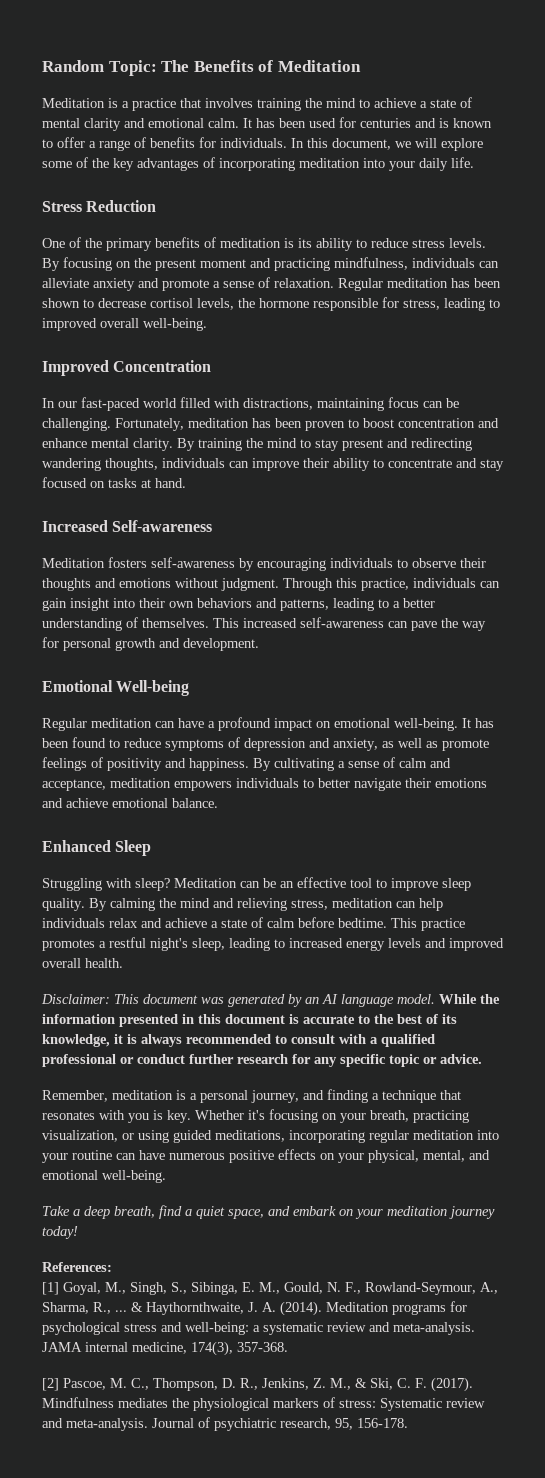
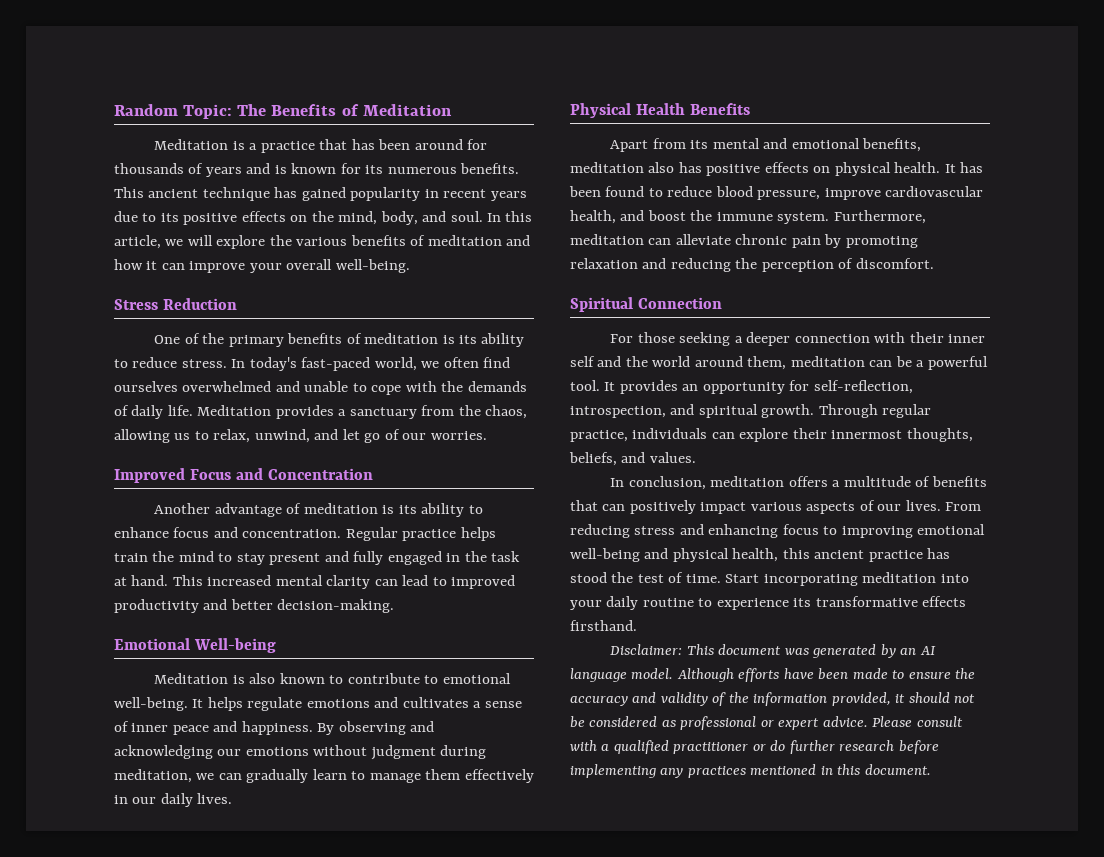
[205,97,472,111] [42,117,492,131] [42,137,287,151] involves training the mind to achieve a state of mental clarity and emotional calm. It has been used for centuries and is known to offer a range of benefits for individuals. -> [351,139,488,150] [114,163,520,177] [114,187,527,201] [114,211,483,225] has been around for thousands of years and is known for its numerous benefits. This ancient technique has gained popularity in recent years due to its positive effects on the mind, body, and soul.
[332,138,391,150] document, -> [114,235,161,249] article,
[42,157,474,171] some of the key advantages of incorporating meditation into your daily life. -> [269,235,531,246] [114,259,410,273] the various benefits of meditation and how it can improve your overall well-being.
[412,238,486,248] [42,257,499,271] [42,277,501,291] [42,297,500,311] [42,318,207,331] stress levels. By focusing on the present moment and practicing mindfulness, individuals can alleviate anxiety and promote a sense of relaxation. Regular meditation has been shown to decrease cortisol levels, the hormone responsible for stress, leading to improved overall well-being. -> [181,357,511,371] [114,381,527,395] [114,405,528,419] [114,429,487,443] stress. In today's fast-paced world, we often find ourselves overwhelmed and unable to cope with the demands of daily life. Meditation provides a sanctuary from the chaos, allowing us to relax, unwind, and let go of our worries.
(109, 368) none -> [189,468,263,480] Focus and
[42,397,459,411] [42,418,499,431] [42,438,242,451] In our fast-paced world filled with distractions, maintaining focus can be challenging. Fortunately, meditation has been proven to boost concentration and enhance mental clarity. By training -> [154,503,483,517] [114,527,496,541] [114,553,148,562] Another advantage of meditation is its ability to enhance focus and concentration. Regular practice helps train
[411,438,472,451] [42,458,504,471] [42,477,186,488] [42,520,213,532] [42,557,486,571] [42,578,500,591] [42,598,435,611] [42,617,486,631] [42,637,259,651] [42,680,190,696] [42,717,458,731] redirecting wandering thoughts, individuals can improve their ability to concentrate and stay focused on tasks at hand. // Increased Self-awareness // Meditation fosters self-awareness by encouraging individuals to observe their thoughts and emotions without judgment. Through this practice, individuals can gain insight into their own behaviors and patterns, leading to a better understanding of themselves. This increased self-awareness can pave the way for personal growth and development. // Emotional Well-being // Regular meditation can have a profound impact on emotional well-being. -> [353,551,521,565] [114,575,516,589] [114,599,395,613] [114,638,276,653] [154,673,511,684] [114,697,522,711] [114,721,435,735] [114,745,487,760] [114,769,534,783] [114,793,233,807] [570,103,750,118] [610,138,922,152] [570,162,941,176] fully engaged in the task at hand. This increased mental clarity can lead to improved productivity and better decision-making. // Emotional Well-being // Meditation is also known to contribute to emotional well-being. It helps regulate emotions and cultivates a sense of inner peace and happiness. By observing and acknowledging our emotions without judgment during meditation, we can gradually learn to manage them effectively in our daily lives. // Physical Health Benefits // Apart from its mental and emotional benefits, meditation also has positive effects on physical health.
[165,737,489,751] [42,757,451,771] [42,778,487,791] [42,798,218,808] [42,840,152,856] [42,877,471,891] [42,898,443,911] [42,917,465,931] [42,937,504,951] [42,958,123,968] symptoms of depression and anxiety, as well as promote feelings of positivity and happiness. By cultivating a sense of calm and acceptance, meditation empowers individuals to better navigate their emotions and achieve emotional balance. // Enhanced Sleep // Struggling with sleep? Meditation can be an effective tool to improve sleep quality. By calming the mind and relieving stress, meditation can help individuals relax and achieve a state of calm before bedtime. This practice promotes a restful night's sleep, leading to increased energy levels and improved overall health. -> [715,186,984,200] [570,210,926,224] [570,234,918,248] [570,258,934,272] [570,297,722,312] [610,332,986,346] [570,356,988,370] [570,380,913,394] [570,404,932,418] [570,428,973,442] [569,452,696,466] [610,476,987,490] [570,500,982,514] [570,524,986,538] [570,548,951,562] [570,572,969,586] [570,596,967,610] [570,620,637,631] blood pressure, improve cardiovascular health, and boost the immune system. Furthermore, meditation can alleviate chronic pain by promoting relaxation and reducing the perception of discomfort. // Spiritual Connection // For those seeking a deeper connection with their inner self and the world around them, meditation can be a powerful tool. It provides an opportunity for self-reflection, introspection, and spiritual growth. Through regular practice, individuals can explore their innermost thoughts, beliefs, and values. // In conclusion, meditation offers a multitude of benefits that can positively impact various aspects of our lives. From reducing stress and enhancing focus to improving emotional well-being and physical health, this ancient practice has stood the test of time. Start incorporating meditation into your daily routine to experience its transformative effects firsthand.
[439,994,500,1004] [42,1014,457,1027] [42,1034,435,1047] [42,1054,482,1067] [42,1089,461,1103] [42,1109,469,1123] [42,1130,499,1143] [42,1149,490,1163] [42,1170,166,1183] [42,1205,495,1219] [42,1226,78,1239] [42,1262,112,1272] [42,1282,498,1295] [42,1301,467,1316] [42,1322,475,1335] [42,1341,288,1356] [42,1377,473,1392] [42,1397,485,1411] [42,1417,408,1431] While the information presented in this document is accurate to the best of its knowledge, it is always recommended to consult with a qualified professional or conduct further research for any specific topic or advice. // Remember, meditation is a personal journey, and finding a technique that resonates with you is key. Whether it's focusing on your breath, practicing visualization, or using guided meditations, incorporating regular meditation into your routine can have numerous positive effects on your physical, mental, and emotional well-being. // Take a deep breath, find a quiet space, and embark on your meditation journey today! // References: // [1] Goyal, M., Singh, S., Sibinga, E. M., Gould, N. F., Rowland-Seymour, A., Sharma, R., ... & Haythornthwaite, J. A. (2014). Meditation programs for psychological stress and well-being: a systematic review and meta-analysis. JAMA internal medicine, 174(3), 357-368. // [2] Pascoe, M. C., Thompson, D. R., Jenkins, Z. M., & Ski, C. F. (2017). Mindfulness mediates the physiological markers of stress: Systematic review and meta-analysis. Journal of psychiatric research, 95, 156-178. -> [676,668,976,682] [570,692,976,706] [570,716,963,730] [570,740,939,754] [570,764,931,778] Although efforts have been made to ensure the accuracy and validity of the information provided, it should not be considered as professional or expert advice. Please consult with a qualified practitioner or do further research before implementing any practices mentioned in this document.

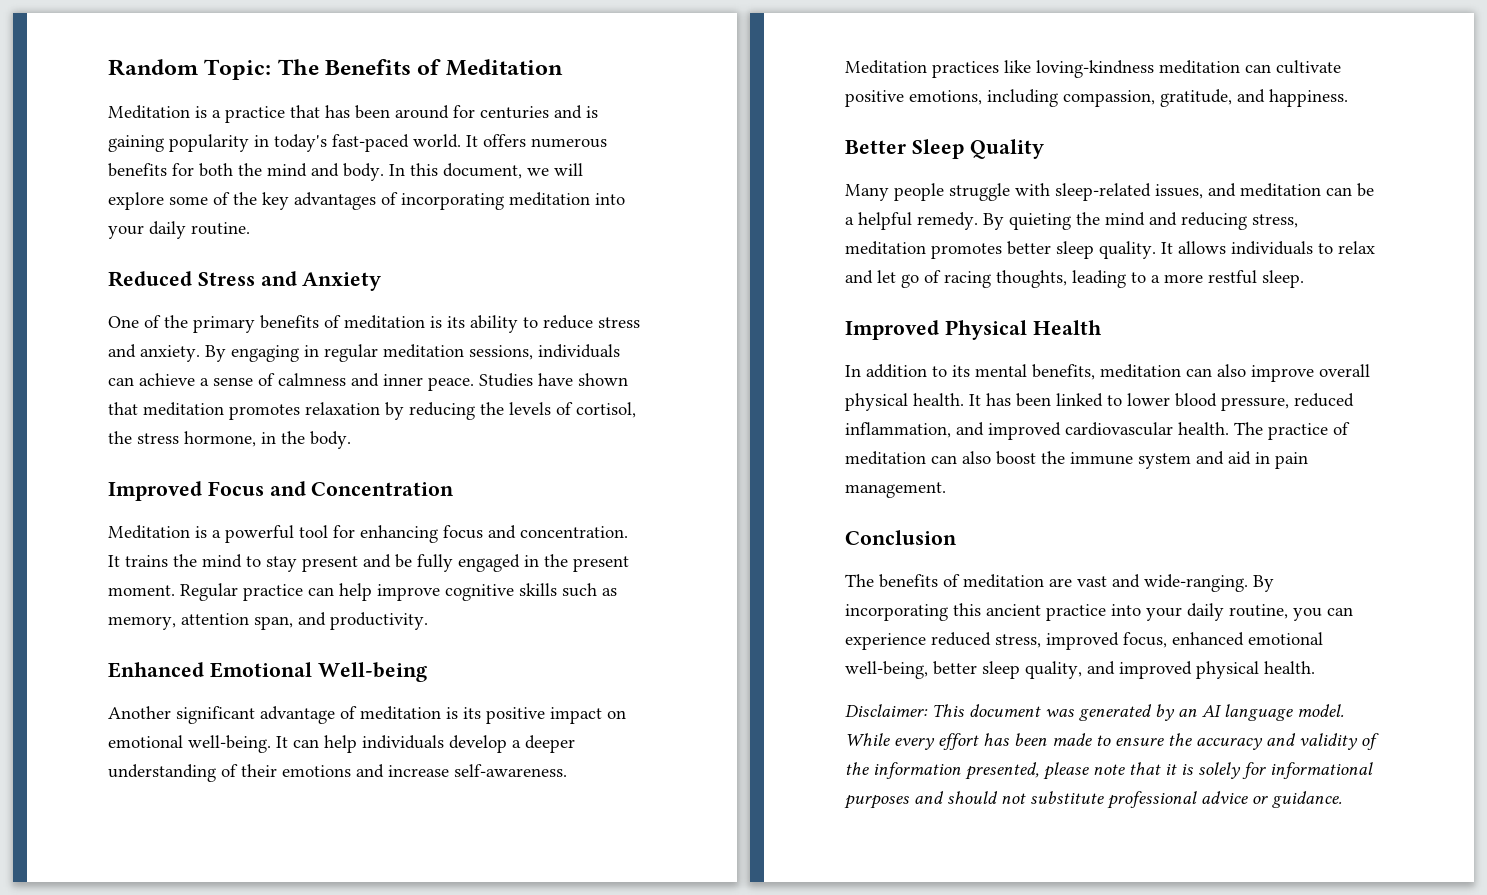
[114,163,520,177] [114,187,527,201] [114,211,483,225] thousands of years and is known for its numerous benefits. This ancient technique has gained popularity in recent years due to its positive effects on the mind, body, and soul. -> [480,105,598,119] [108,134,607,152] [108,163,384,181] centuries and is gaining popularity in today's fast-paced world. It offers numerous benefits for both the mind and body.
[114,235,161,249] article, -> [443,163,522,179] document,
[269,235,531,246] [114,259,410,273] [114,298,237,310] the various benefits of meditation and how it can improve your overall well-being. // Stress Reduction -> [169,192,625,210] [108,221,250,239] [108,271,382,291] some of the key advantages of incorporating meditation into your daily routine. // Reduced Stress and Anxiety
[181,357,511,371] [114,381,527,395] [114,405,528,419] [114,429,487,443] [114,468,373,483] [154,503,483,517] [114,527,496,541] [114,553,148,562] stress. In today's fast-paced world, we often find ourselves overwhelmed and unable to cope with the demands of daily life. Meditation provides a sanctuary from the chaos, allowing us to relax, unwind, and let go of our worries. // Improved Focus and Concentration // Another advantage of meditation is its ability to enhance focus and concentration. Regular practice helps train -> [598,317,640,328] [108,344,620,362] [108,373,628,391] [108,402,636,420] [108,431,351,449] [108,481,455,501] [108,525,628,543] [108,555,168,567] stress and anxiety. By engaging in regular meditation sessions, individuals can achieve a sense of calmness and inner peace. Studies have shown that meditation promotes relaxation by reducing the levels of cortisol, the stress hormone, in the body. // Improved Focus and Concentration // Meditation is a powerful tool for enhancing focus and concentration. It trains
(349, 556) none -> [395,554,412,568] be
[491,551,521,562] [114,575,516,589] [114,599,395,613] [114,638,276,653] [154,673,511,684] [114,697,522,711] [114,721,435,735] [114,745,487,760] [114,769,534,783] [114,793,233,807] [570,103,750,118] [610,138,922,152] [570,162,831,176] task at hand. This increased mental clarity can lead to improved productivity and better decision-making. // Emotional Well-being // Meditation is also known to contribute to emotional well-being. It helps regulate emotions and cultivates a sense of inner peace and happiness. By observing and acknowledging our emotions without judgment during meditation, we can gradually learn to manage them effectively in our daily lives. // Physical Health Benefits // Apart from its mental and emotional benefits, meditation also has positive effects on -> [573,556,629,572] [108,583,617,601] [108,612,428,630] [108,662,427,682] [108,706,626,724] [108,735,575,753] [108,764,567,782] [845,60,1341,78] [845,89,1348,107] [845,139,1044,159] [845,183,1374,201] [845,212,1298,230] [845,241,1375,259] [845,270,1304,288] [845,320,1102,340] [845,364,1370,382] present moment. Regular practice can help improve cognitive skills such as memory, attention span, and productivity. // Enhanced Emotional Well-being // Another significant advantage of meditation is its positive impact on emotional well-being. It can help individuals develop a deeper understanding of their emotions and increase self-awareness. Meditation practices like loving-kindness meditation can cultivate positive emotions, including compassion, gratitude, and happiness. // Better Sleep Quality // Many people struggle with sleep-related issues, and meditation can be a helpful remedy. By quieting the mind and reducing stress, meditation promotes better sleep quality. It allows individuals to relax and let go of racing thoughts, leading to a more restful sleep. // Improved Physical Health // In addition to its mental benefits, meditation can also improve overall
[605,186,984,200] [570,210,926,224] [570,234,918,248] [570,258,934,272] [570,297,722,312] [610,332,986,346] [570,356,988,370] [570,380,913,394] [570,404,932,418] [570,428,973,442] [569,452,696,466] [610,476,987,490] [570,500,982,514] [570,524,986,538] [570,548,951,562] [570,572,969,586] [570,596,967,610] [570,620,637,631] found to reduce blood pressure, improve cardiovascular health, and boost the immune system. Furthermore, meditation can alleviate chronic pain by promoting relaxation and reducing the perception of discomfort. // Spiritual Connection // For those seeking a deeper connection with their inner self and the world around them, meditation can be a powerful tool. It provides an opportunity for self-reflection, introspection, and spiritual growth. Through regular practice, individuals can explore their innermost thoughts, beliefs, and values. // In conclusion, meditation offers a multitude of benefits that can positively impact various aspects of our lives. From reducing stress and enhancing focus to improving emotional well-being and physical health, this ancient practice has stood the test of time. Start incorporating meditation into your daily routine to experience its transformative effects firsthand. -> [1056,393,1354,411] [845,422,1350,440] [845,451,1308,469] [845,482,946,498] [845,530,957,545] [845,574,1274,592] [845,603,1353,621] [845,632,1323,650] [845,661,1315,679] linked to lower blood pressure, reduced inflammation, and improved cardiovascular health. The practice of meditation can also boost the immune system and aid in pain management. // Conclusion // The benefits of meditation are vast and wide-ranging. By incorporating this ancient practice into your daily routine, you can experience reduced stress, improved focus, enhanced emotional well-being, better sleep quality, and improved physical health.
[676,668,814,682] Although efforts have -> [845,733,1009,750] While every effort has
[831,692,976,706] [570,716,963,730] [570,740,939,754] [570,764,931,778] provided, it should not be considered as professional or expert advice. Please consult with a qualified practitioner or do further research before implementing any practices mentioned in this document. -> [965,762,1373,780] [844,791,1342,809] presented, please note that it is solely for informational purposes and should not substitute professional advice or guidance.

